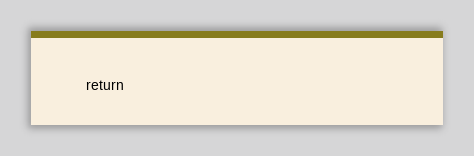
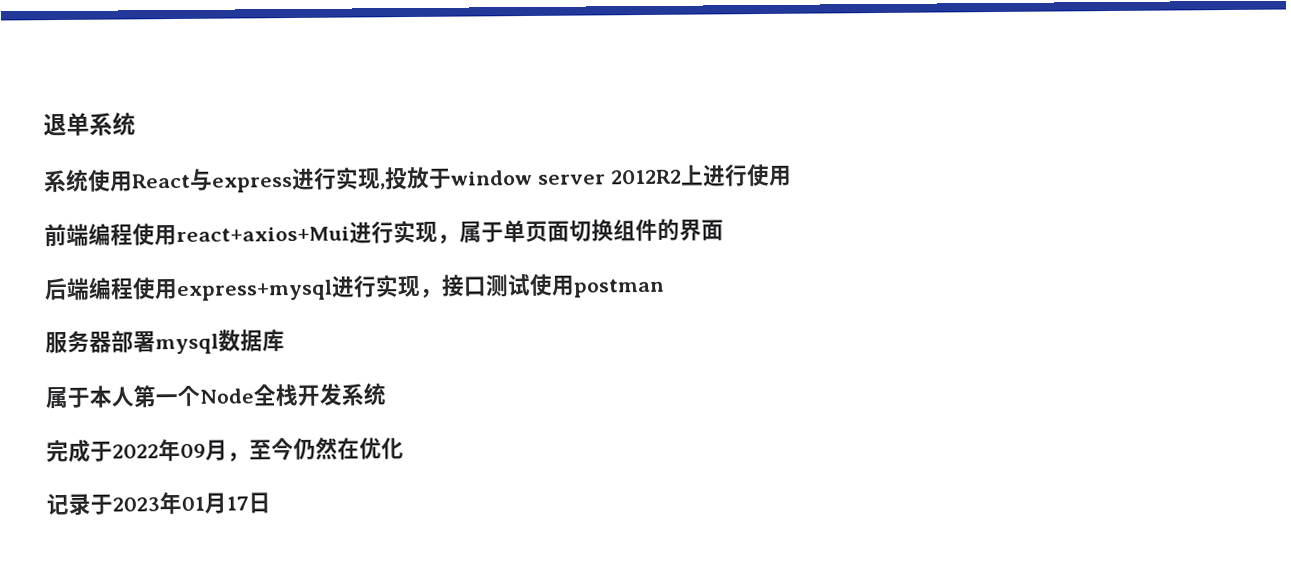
[86,80,124,90] return -> [43,112,136,137] [43,163,792,193] [44,218,724,247] [44,273,665,302] [45,329,285,355] [45,382,387,409] [46,436,404,463] [46,491,271,516] 退单系统 // 系统使用React与express进行实现,投放于window server 2012R2上进行使用 // 前端编程使用react+axios+Mui进行实现，属于单页面切换组件的界面 // 后端编程使用express+mysql进行实现，接口测试使用postman // 服务器部署mysql数据库 // 属于本人第一个Node全栈开发系统 // 完成于2022年09月，至今仍然在优化 // 记录于2023年01月17日

